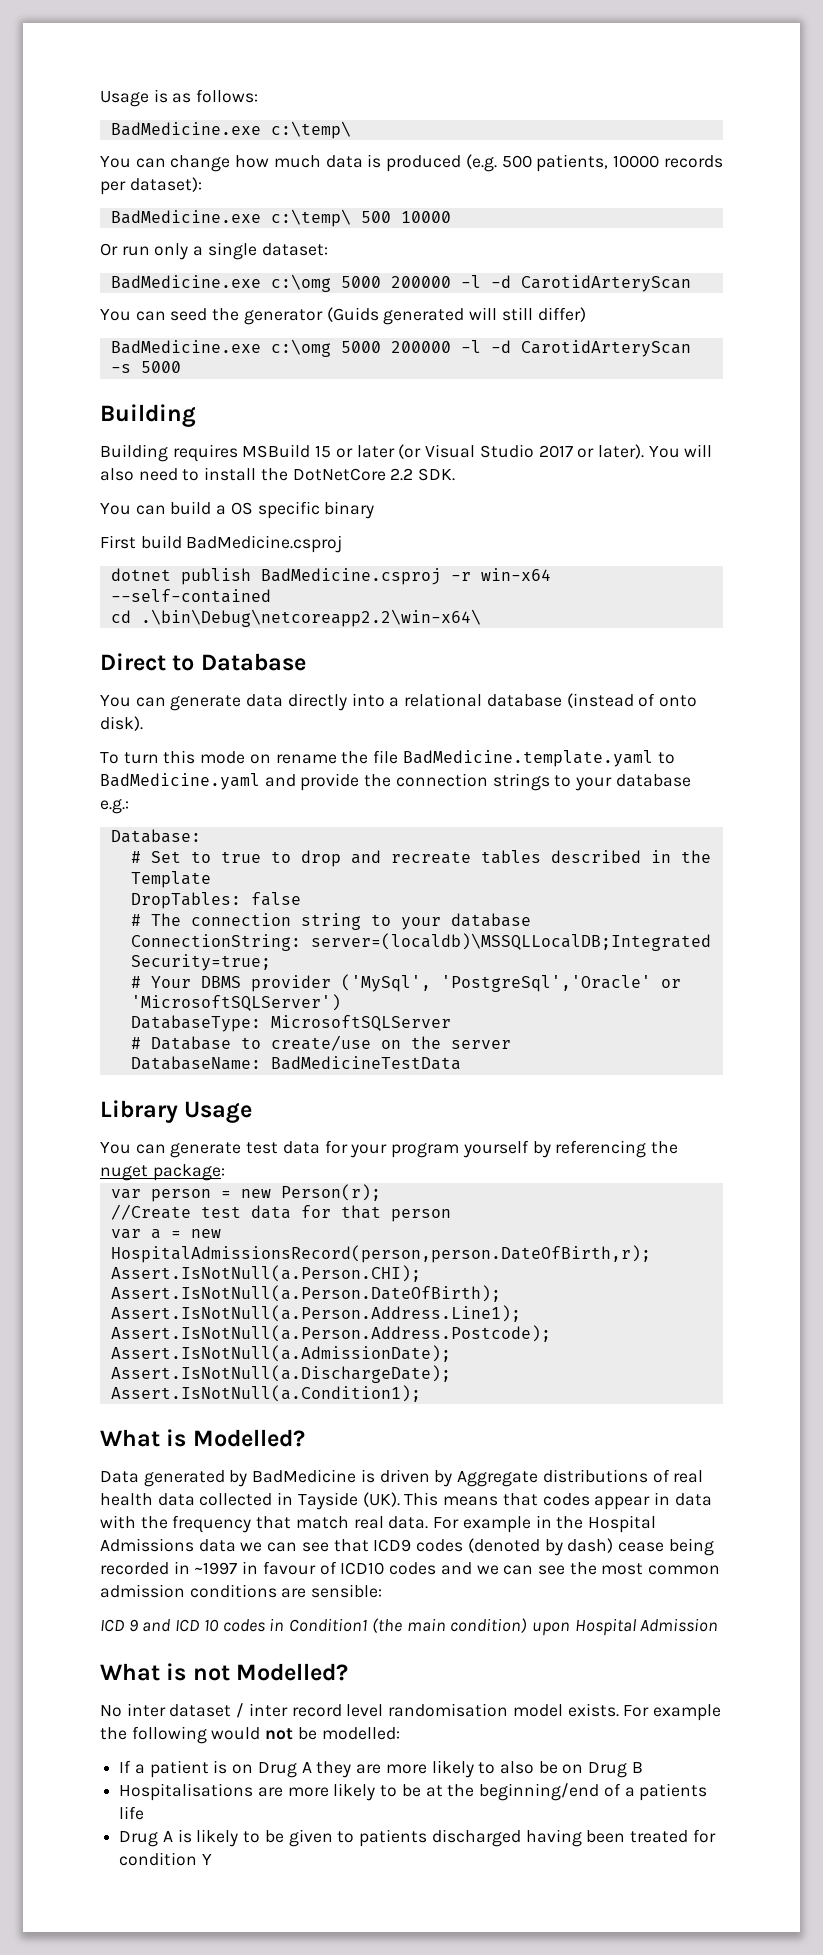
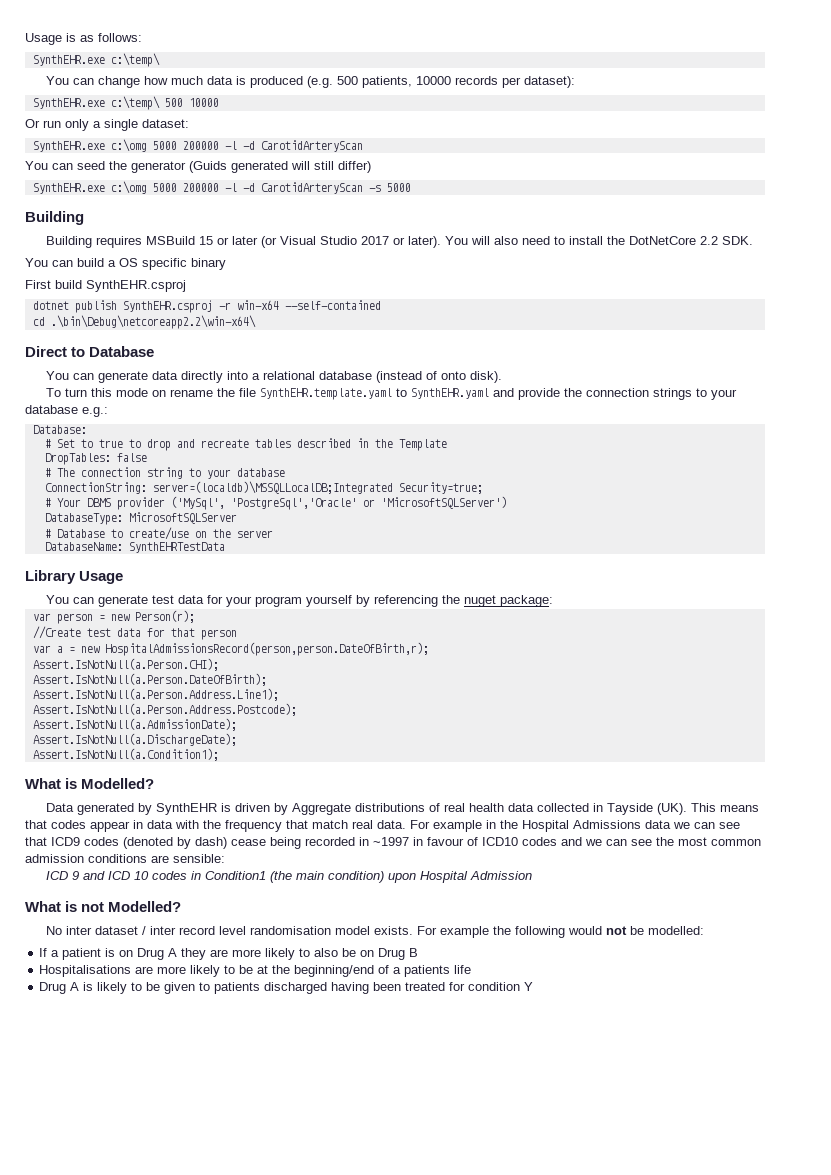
[110,122,261,136] BadMedicine.exe -> [32,55,105,66] SynthEHR.exe
[110,210,261,224] BadMedicine.exe -> [32,98,105,109] SynthEHR.exe
[110,275,261,289] BadMedicine.exe -> [32,141,105,152] SynthEHR.exe
[110,340,261,354] BadMedicine.exe -> [32,183,105,194] SynthEHR.exe
[186,535,343,553] BadMedicine.csproj -> [86,280,186,292] SynthEHR.csproj
[260,568,441,585] BadMedicine.csproj -> [122,300,213,313] SynthEHR.csproj
[402,750,675,767] [100,773,260,790] BadMedicine.template.yaml to BadMedicine.yaml -> [260,388,490,400] SynthEHR.template.yaml to SynthEHR.yaml
[270,1056,461,1070] BadMedicineTestData -> [128,542,225,553] SynthEHRTestData
[252,1469,357,1483] BadMedicine -> [156,803,218,815] SynthEHR

